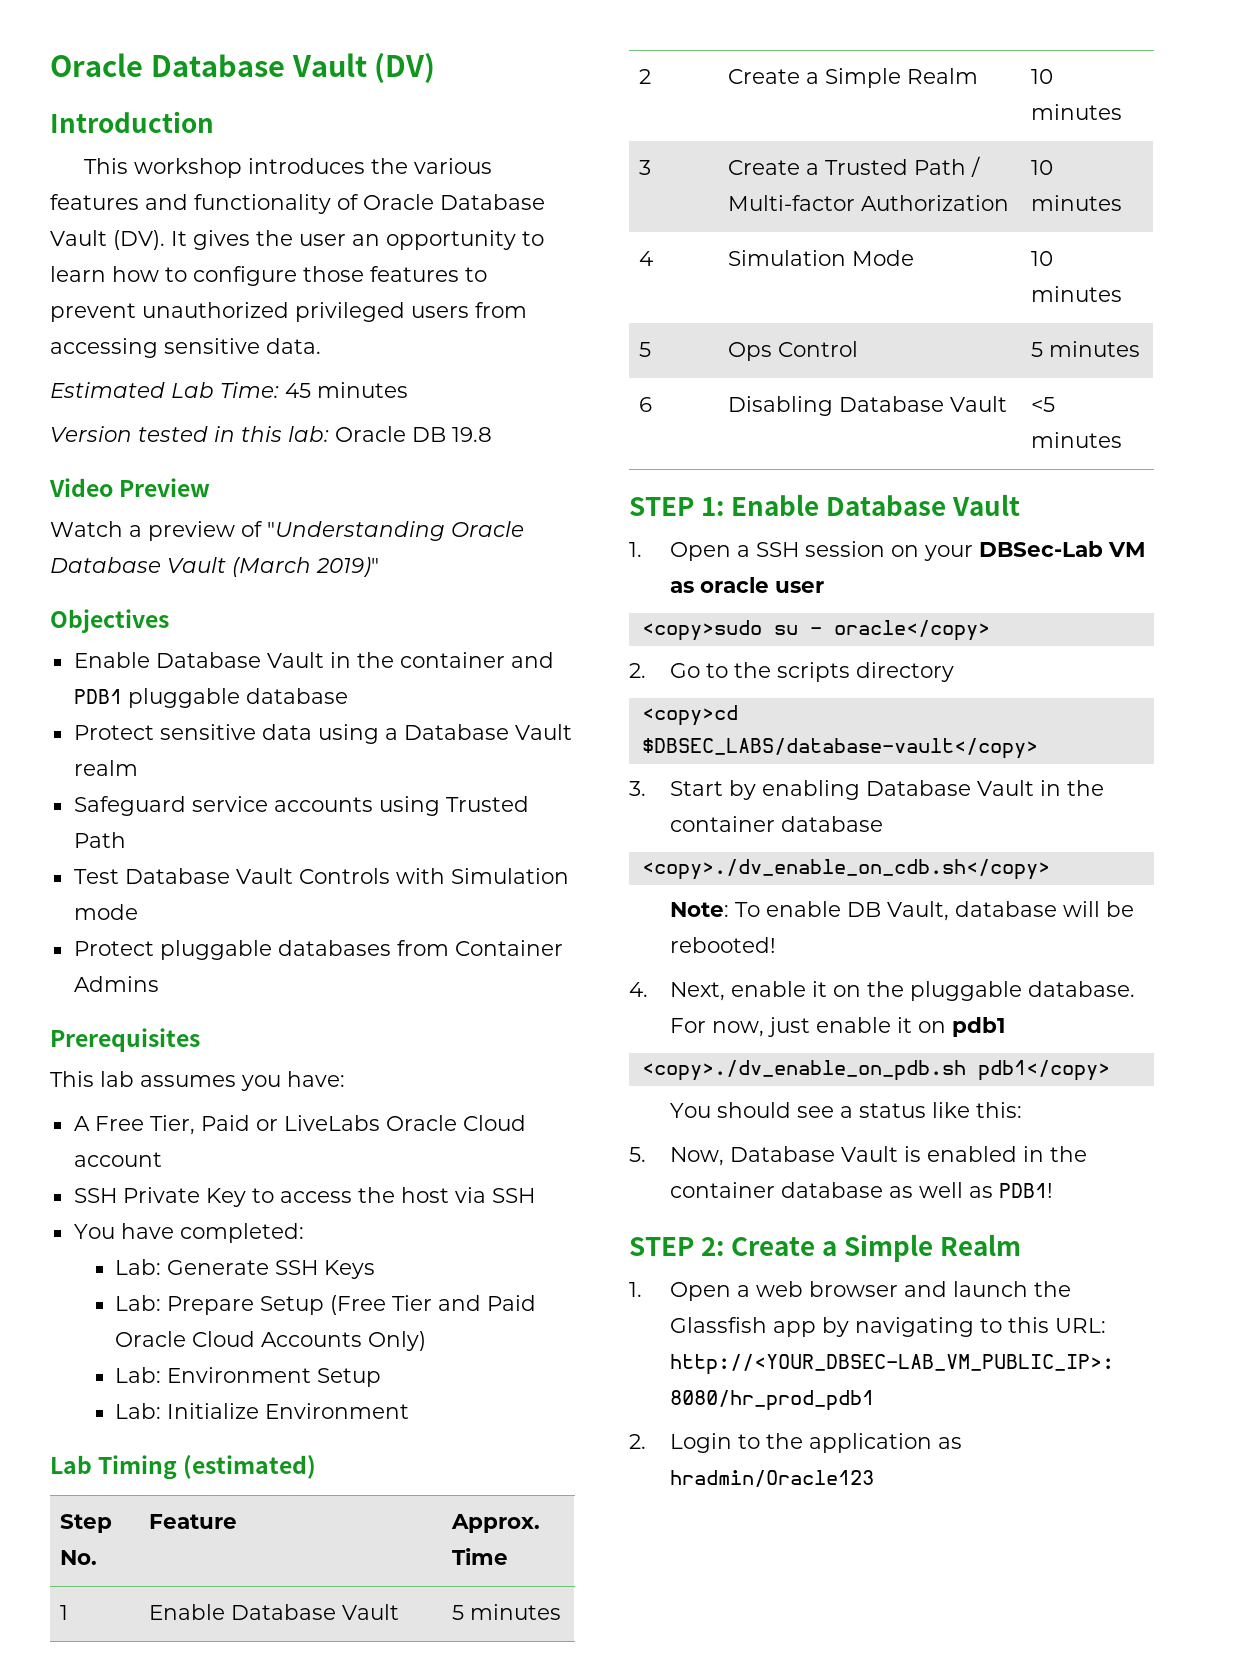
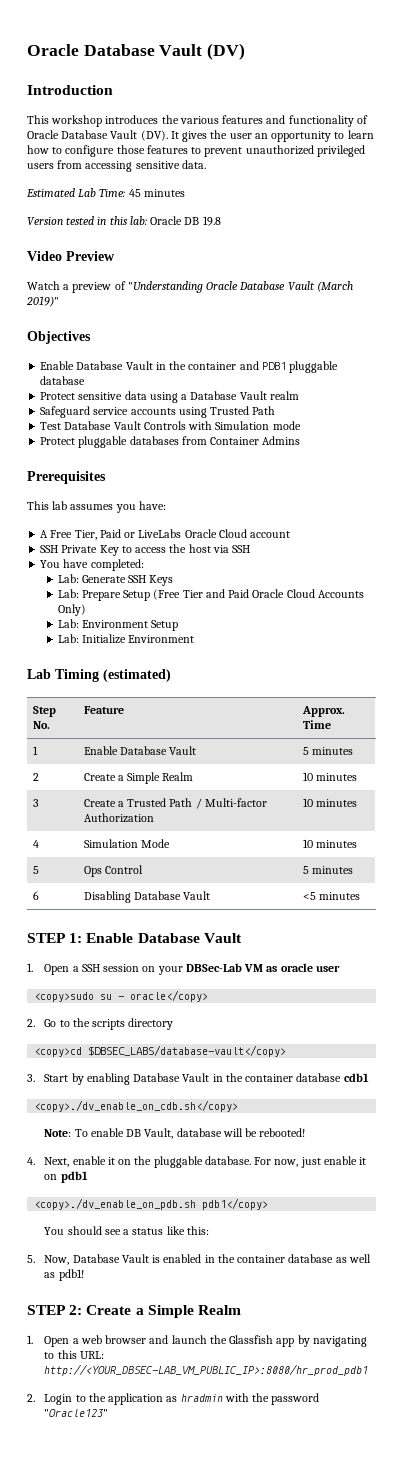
(884, 824) none -> [343,1073,369,1082] cdb1
[999,1183,1054,1198] PDB1! -> [58,1269,84,1281] pdb1!
[670,1470,875,1487] hradmin/Oracle123 -> [180,1393,320,1405] [44,1409,109,1417] hradmin with the password "Oracle123"

